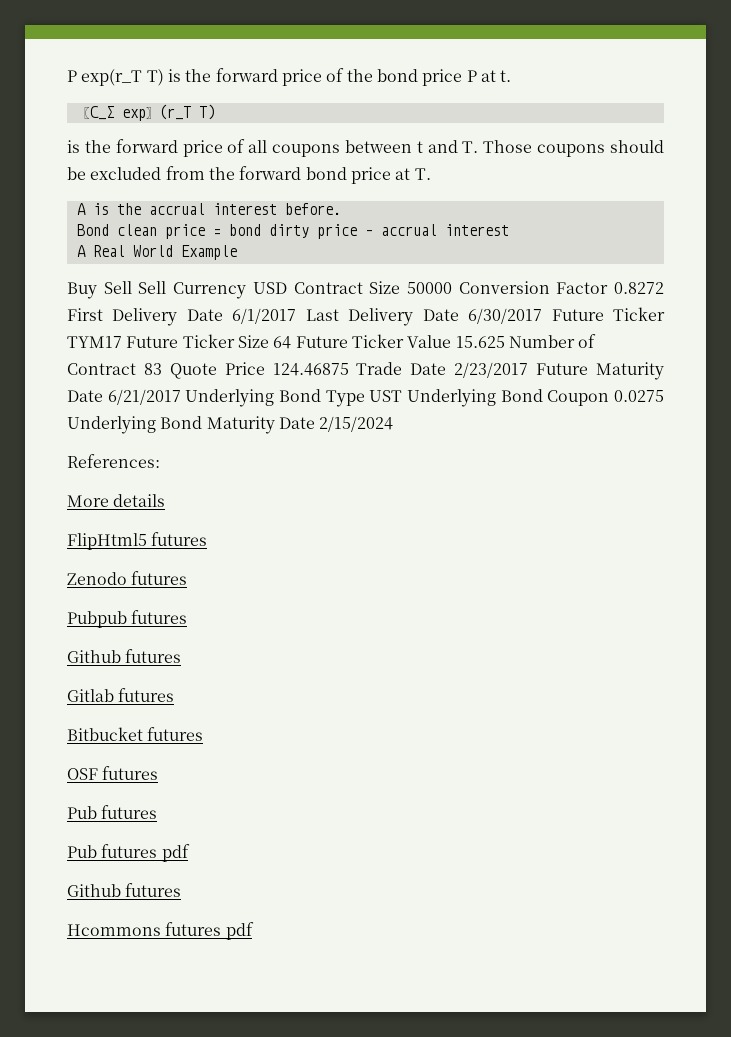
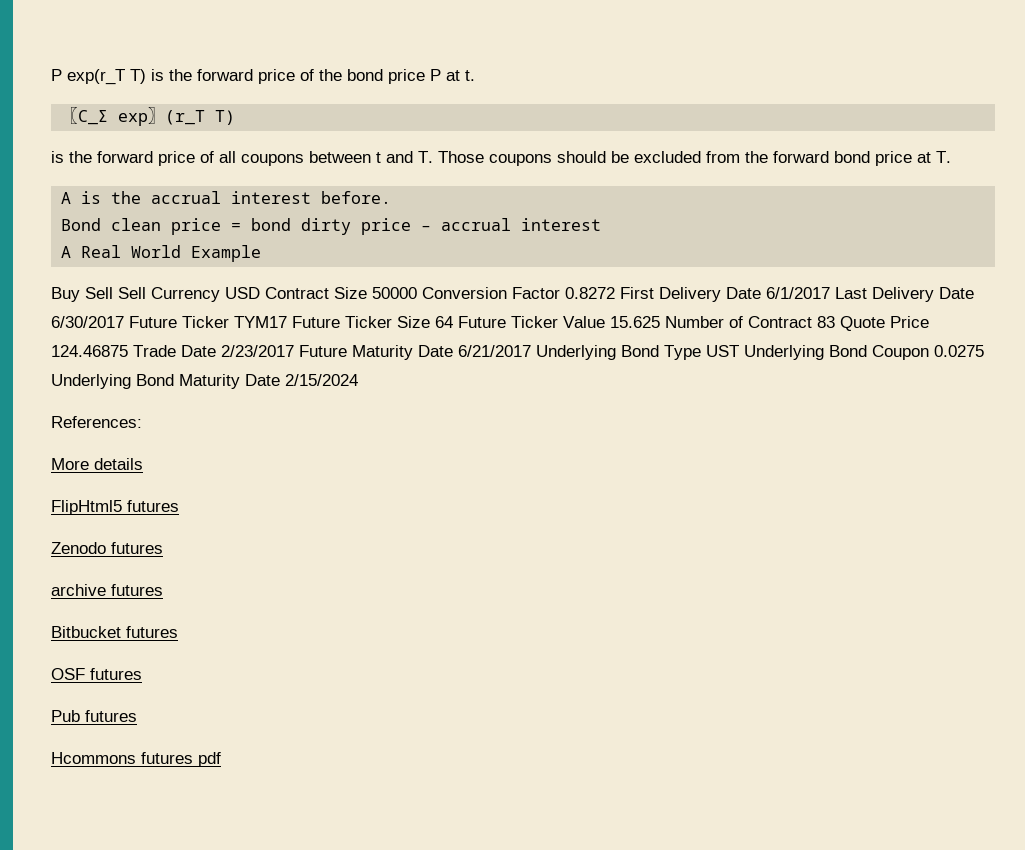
[67,610,188,628] [67,649,182,663] [67,689,114,702] Pubpub futures // Github futures // Gitlab -> [51,584,106,596] archive
[67,844,190,862] [67,883,182,897] // Pub futures pdf // Github futures -> (137, 716) none

